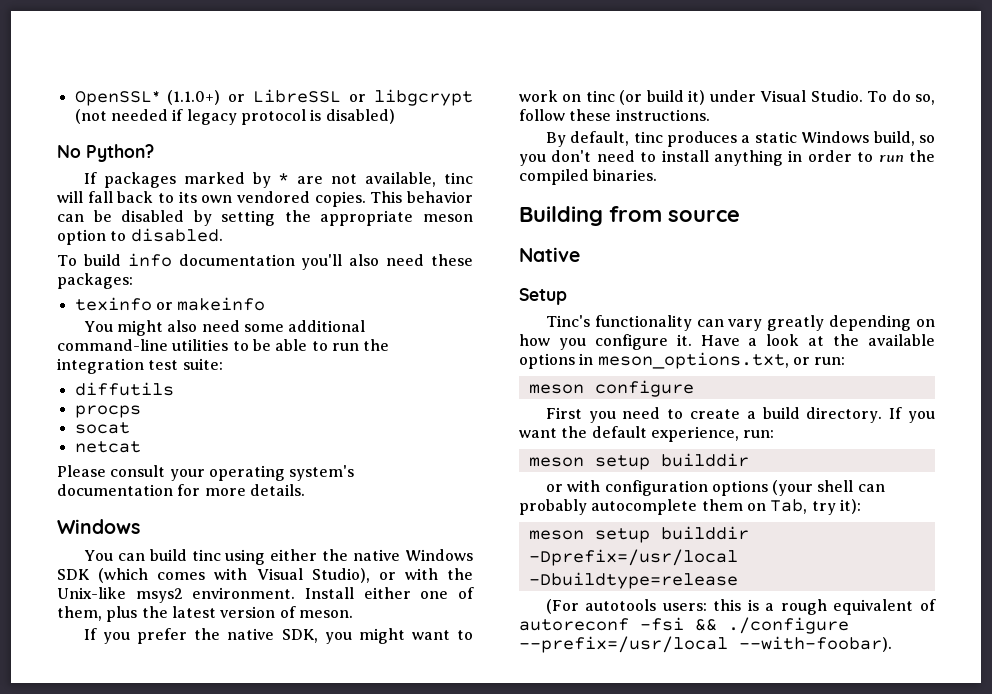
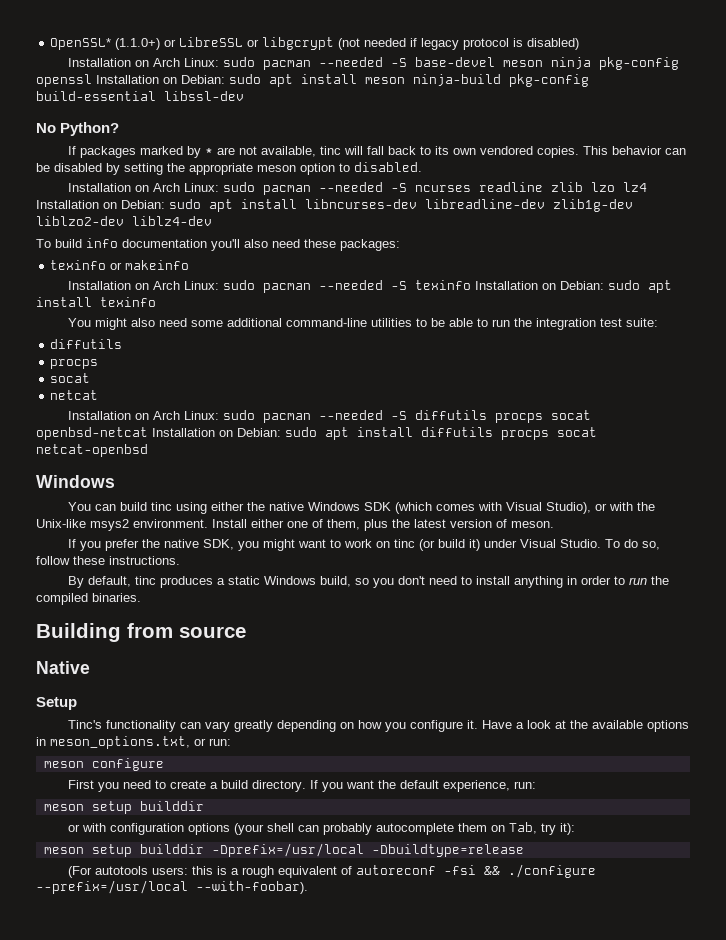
(395, 116) none -> [67,57,679,70] [36,74,589,87] [36,91,244,101] // Installation on Arch Linux: sudo pacman --needed -S base-devel meson ninja pkg-config openssl Installation on Debian: sudo apt install meson ninja-build pkg-config build-essential libssl-dev
(223, 235) none -> [67,182,647,195] [36,199,633,212] [36,216,212,226] // Installation on Arch Linux: sudo pacman --needed -S ncurses readline zlib lzo lz4 Installation on Debian: sudo apt install libncurses-dev libreadline-dev zlib1g-dev liblzo2-dev liblz4-dev
(266, 304) none -> [67,280,672,293] [36,297,156,307] // Installation on Arch Linux: sudo pacman --needed -S texinfo Installation on Debian: sudo apt install texinfo
[57,465,355,481] [57,484,305,496] Please consult your operating system's documentation for more details. -> [67,410,591,423] [36,427,597,440] [36,444,148,457] Installation on Arch Linux: sudo pacman --needed -S diffutils procps socat openbsd-netcat Installation on Debian: sudo apt install diffutils procps socat netcat-openbsd

